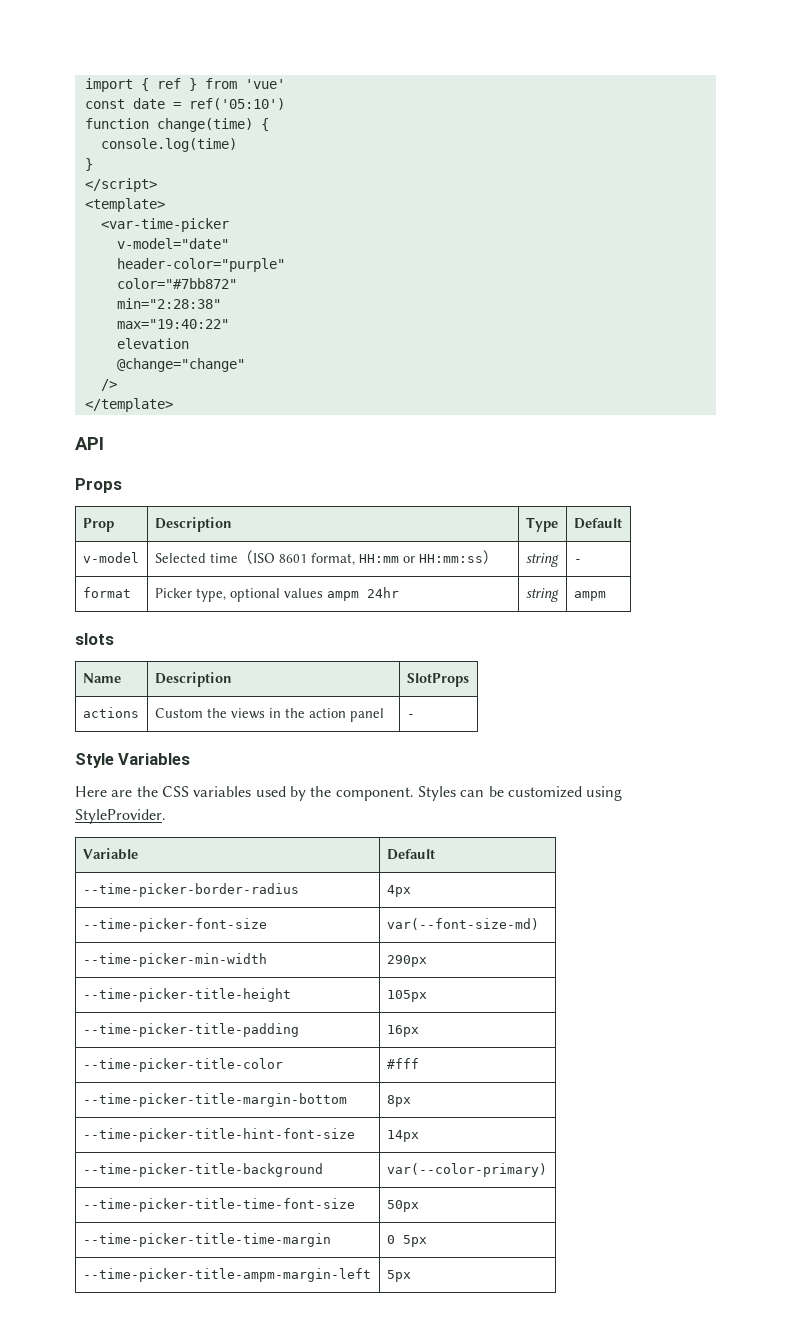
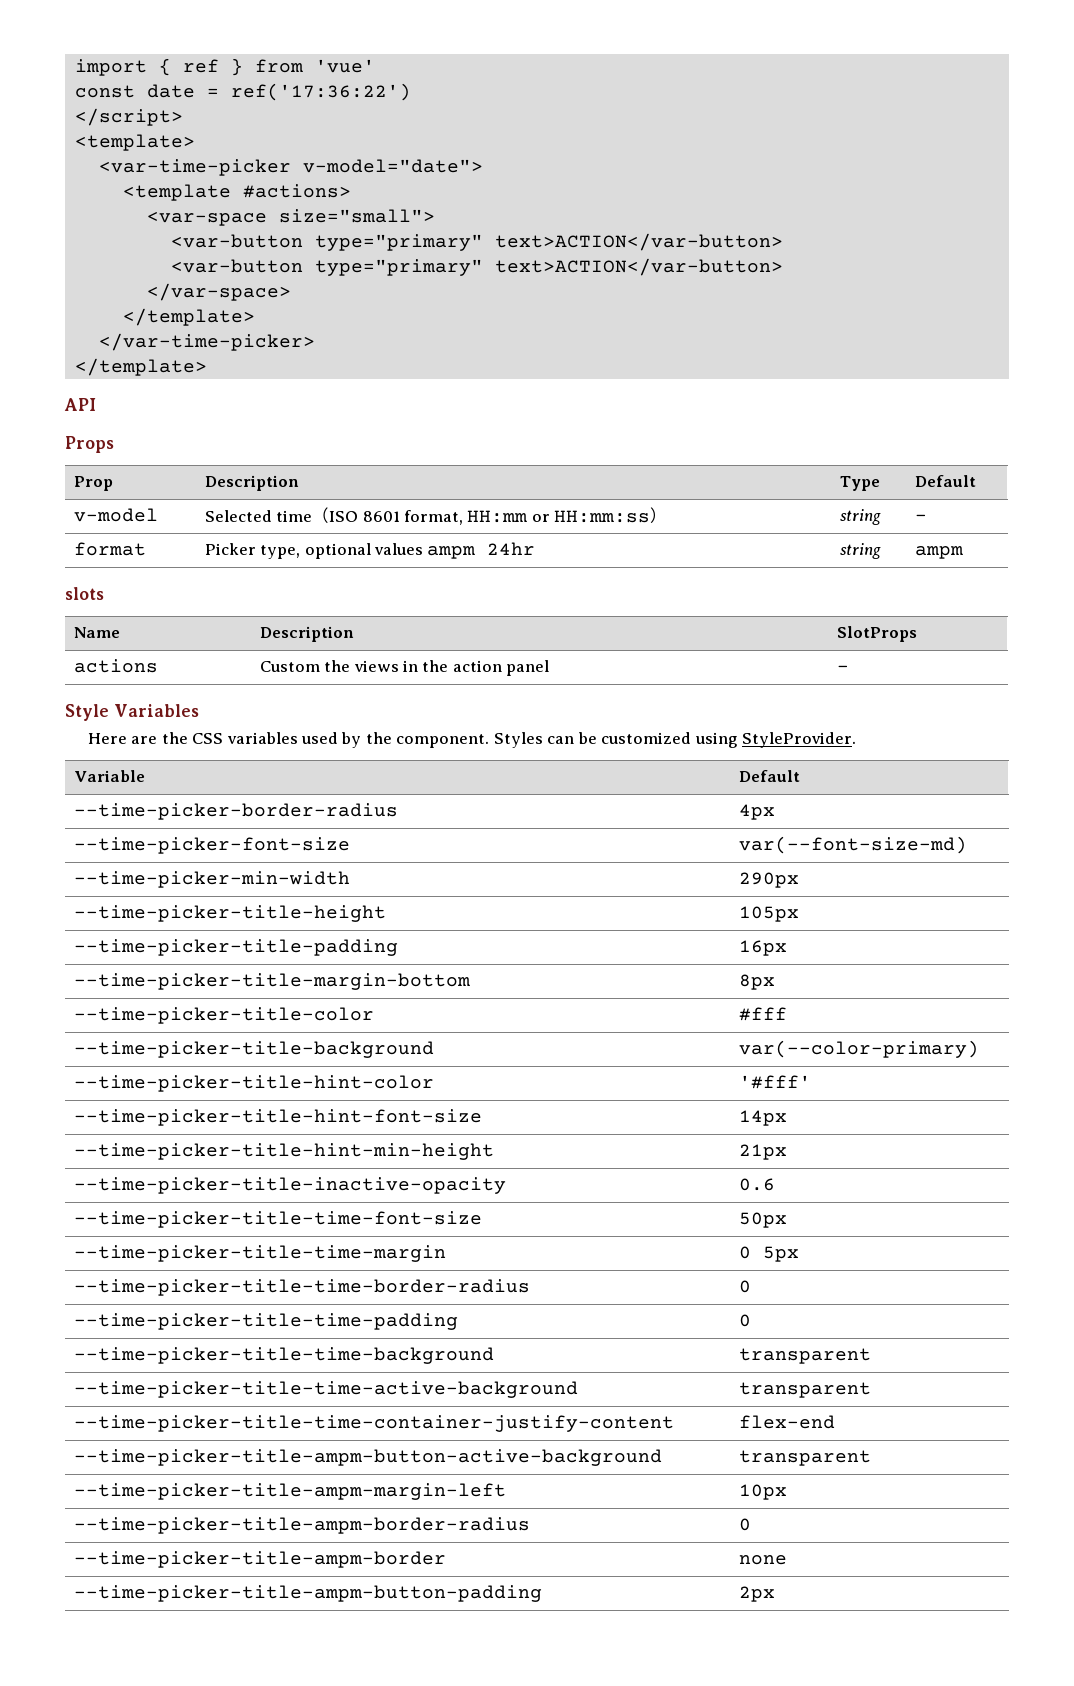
[188,98,285,110] [84,118,269,132] [100,138,237,152] [84,158,93,171] [84,178,157,192] [84,198,165,212] [100,218,229,232] [116,238,229,249] [116,258,285,272] [116,278,237,289] [116,298,221,309] [116,319,229,329] [116,338,189,349] [116,358,245,372] [100,379,117,391] ref('05:10') // function change(time) { // console.log(time) // } // </script> // <template> // <var-time-picker // v-model="date" // header-color="purple" // color="#7bb872" // min="2:28:38" // max="19:40:22" // elevation // @change="change" // /> -> [230,83,411,101] [74,108,183,126] [74,134,195,151] [98,159,483,176] [122,184,351,201] [146,209,435,226] [170,233,783,251] [170,258,783,276] [146,283,291,301] [122,308,255,326] [98,333,315,351] ref('17:36:22') // </script> // <template> // <var-time-picker v-model="date"> // <template #actions> // <var-space size="small"> // <var-button type="primary" text>ACTION</var-button> // <var-button type="primary" text>ACTION</var-button> // </var-space> // </template> // </var-time-picker>
(419, 1031) none -> [73,973,470,990] [738,974,775,990] // --time-picker-title-margin-bottom | 8px
[82,1093,347,1107] [386,1095,411,1107] [82,1128,355,1142] [386,1130,419,1142] [82,1163,323,1177] [386,1163,547,1177] --time-picker-title-margin-bottom | 8px // --time-picker-title-hint-font-size | 14px // --time-picker-title-background | var(--color-primary) -> [73,1041,434,1058] [738,1040,979,1058] [73,1075,434,1092] [738,1075,811,1089] [73,1109,482,1126] [738,1110,787,1126] [73,1143,494,1160] [738,1144,787,1160] [73,1177,506,1194] [738,1178,775,1191] --time-picker-title-background | var(--color-primary) // --time-picker-title-hint-color | '#fff' // --time-picker-title-hint-font-size | 14px // --time-picker-title-hint-min-height | 21px // --time-picker-title-inactive-opacity | 0.6
[82,1268,371,1282] [386,1270,411,1282] --time-picker-title-ampm-margin-left | 5px -> [73,1279,530,1296] [738,1280,751,1293] [73,1313,458,1330] [738,1314,751,1327] [73,1347,494,1364] [738,1348,871,1364] [73,1381,578,1398] [738,1382,871,1398] [73,1415,674,1432] [738,1415,835,1429] [73,1449,662,1466] [738,1450,871,1466] [73,1483,506,1500] [738,1484,787,1500] [73,1517,530,1534] [738,1518,751,1531] [73,1551,446,1568] [738,1555,787,1565] [73,1585,542,1602] [738,1586,775,1602] --time-picker-title-time-border-radius | 0 // --time-picker-title-time-padding | 0 // --time-picker-title-time-background | transparent // --time-picker-title-time-active-background | transparent // --time-picker-title-time-container-justify-content | flex-end // --time-picker-title-ampm-button-active-background | transparent // --time-picker-title-ampm-margin-left | 10px // --time-picker-title-ampm-border-radius | 0 // --time-picker-title-ampm-border | none // --time-picker-title-ampm-button-padding | 2px

